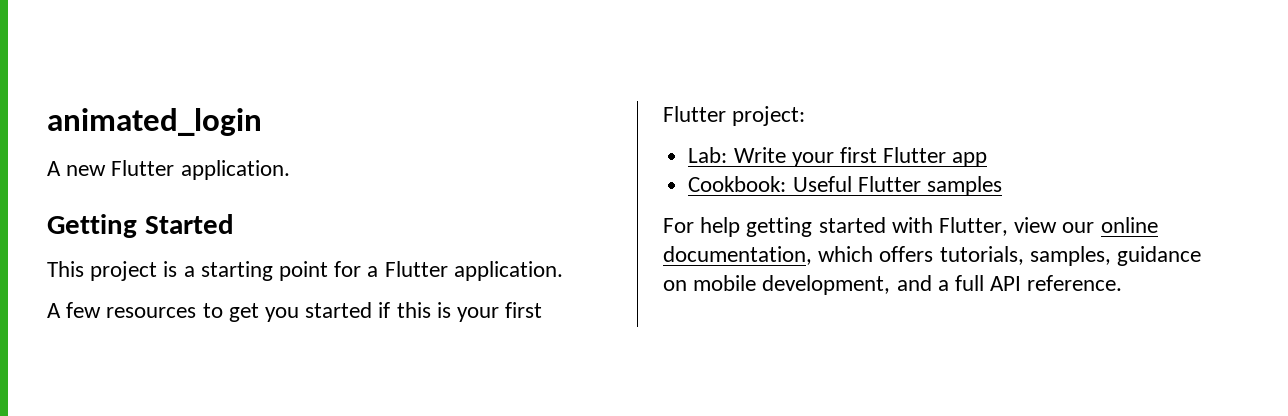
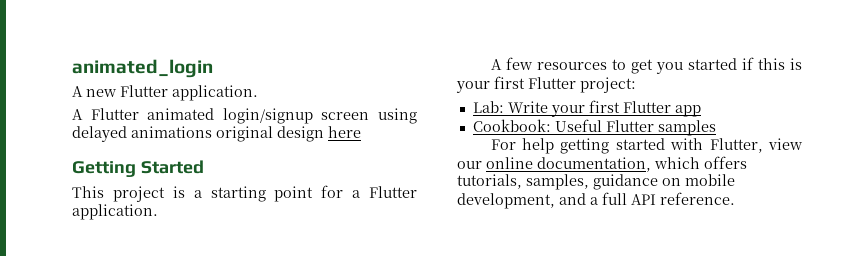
(290, 170) none -> [72,108,417,124] [72,126,361,142] // A Flutter animated login/signup screen using delayed animations original design here

